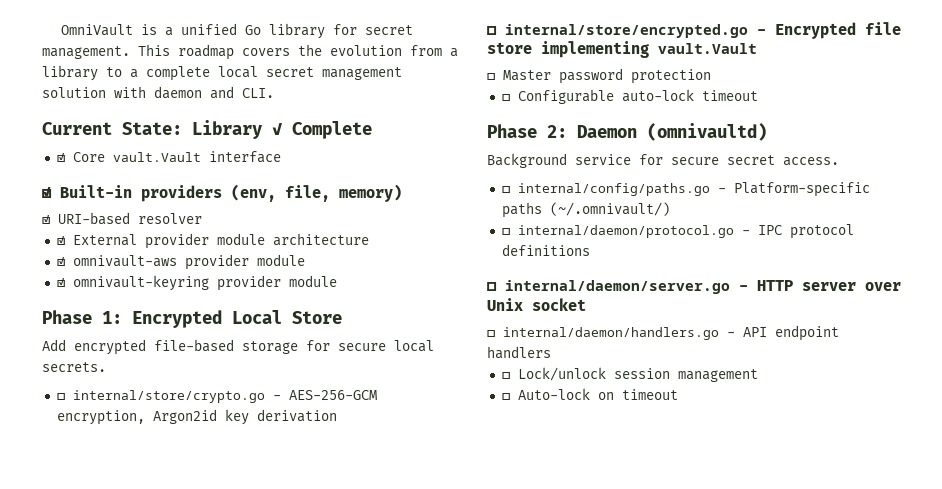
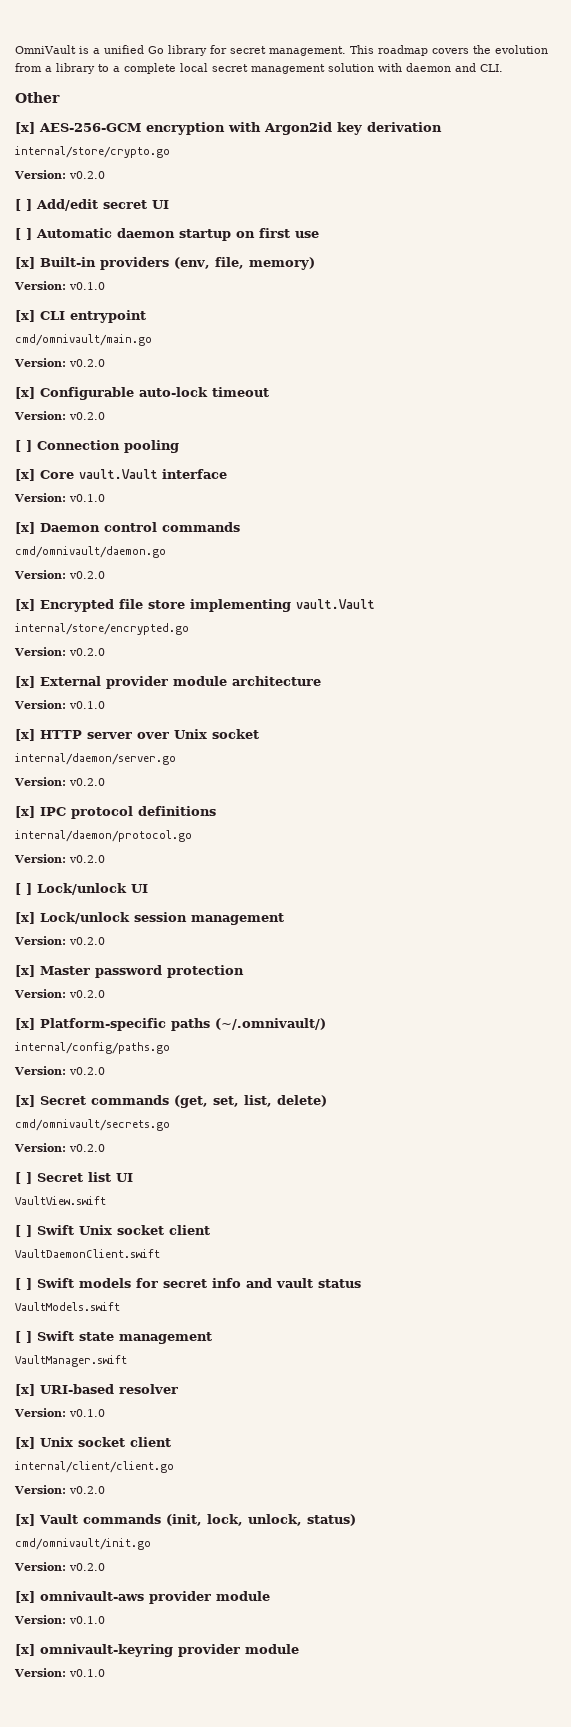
[42,120,372,139] [56,151,281,163] [42,187,52,198] Current State: Library ✓ Complete // ☑ Core vault.Vault interface // ☑ -> [15,92,60,103] [15,122,442,135] [15,146,170,158] [14,170,105,179] [15,199,169,211] [15,228,319,241] [15,257,35,269] Other // [x] AES-256-GCM encryption with Argon2id key derivation // internal/store/crypto.go // Version: v0.2.0 // [ ] Add/edit secret UI // [ ] Automatic daemon startup on first use // [x]
[42,212,202,225] [56,233,369,249] [56,254,305,270] [56,275,337,291] [42,310,342,328] [42,339,434,355] [42,362,106,372] [56,390,377,403] [56,409,337,425] [487,24,766,38] ☑ URI-based resolver // ☑ External provider module architecture // ☑ omnivault-aws provider module // ☑ omnivault-keyring provider module // Phase 1: Encrypted Local Store // Add encrypted file-based storage for secure local secrets. // ☐ internal/store/crypto.go - AES-256-GCM encryption, Argon2id key derivation // ☐ internal/store/encrypted.go - -> [14,281,105,290] [15,310,146,323] [15,334,152,346] [14,358,105,367] [15,387,269,400] [14,411,105,420] [15,440,179,453] [15,469,227,481] [14,493,105,502] [15,522,240,534] [15,546,166,558] [14,570,105,579] [15,599,35,611] Version: v0.1.0 // [x] CLI entrypoint // cmd/omnivault/main.go // Version: v0.2.0 // [x] Configurable auto-lock timeout // Version: v0.2.0 // [ ] Connection pooling // [x] Core vault.Vault interface // Version: v0.1.0 // [x] Daemon control commands // cmd/omnivault/daemon.go // Version: v0.2.0 // [x]
[487,68,711,84] [501,89,758,104] [487,123,767,141] [487,153,839,168] [501,182,870,197] [501,202,670,218] [501,224,854,239] [501,244,590,256] [487,280,748,294] ☐ Master password protection // ☐ Configurable auto-lock timeout // Phase 2: Daemon (omnivaultd) // Background service for secure secret access. // ☐ internal/config/paths.go - Platform-specific paths (~/.omnivault/) // ☐ internal/daemon/protocol.go - IPC protocol definitions // ☐ internal/daemon/server.go - -> [15,623,189,635] [14,647,105,656] [15,676,321,689] [14,700,105,709] [15,729,35,741] internal/store/encrypted.go // Version: v0.2.0 // [x] External provider module architecture // Version: v0.1.0 // [x]
[487,325,839,341] [487,346,551,359] [501,367,758,382] [501,388,678,400] ☐ internal/daemon/handlers.go - API endpoint handlers // ☐ Lock/unlock session management // ☐ Auto-lock on timeout -> [15,753,176,765] [14,777,105,786] [15,806,216,819] [15,830,192,842] [14,854,105,863] [15,883,148,895] [15,912,284,925] [14,936,105,945] [15,965,244,978] [14,989,105,998] [15,1018,326,1031] [15,1042,170,1054] [14,1066,105,1075] [15,1095,327,1108] [15,1119,170,1131] [14,1143,105,1152] [15,1172,133,1184] [15,1196,106,1205] [15,1225,210,1237] [15,1249,160,1258] [15,1278,361,1290] [15,1302,120,1311] [15,1331,212,1344] [15,1355,127,1367] [15,1384,178,1396] [14,1408,105,1417] [15,1437,171,1449] [15,1461,174,1473] [14,1485,105,1494] [15,1514,356,1526] [15,1538,151,1550] [14,1562,105,1571] [15,1591,270,1604] [14,1615,105,1624] [15,1644,299,1657] [14,1668,105,1677] internal/daemon/server.go // Version: v0.2.0 // [x] IPC protocol definitions // internal/daemon/protocol.go // Version: v0.2.0 // [ ] Lock/unlock UI // [x] Lock/unlock session management // Version: v0.2.0 // [x] Master password protection // Version: v0.2.0 // [x] Platform-specific paths (~/.omnivault/) // internal/config/paths.go // Version: v0.2.0 // [x] Secret commands (get, set, list, delete) // cmd/omnivault/secrets.go // Version: v0.2.0 // [ ] Secret list UI // VaultView.swift // [ ] Swift Unix socket client // VaultDaemonClient.swift // [ ] Swift models for secret info and vault status // VaultModels.swift // [ ] Swift state management // VaultManager.swift // [x] URI-based resolver // Version: v0.1.0 // [x] Unix socket client // internal/client/client.go // Version: v0.2.0 // [x] Vault commands (init, lock, unlock, status) // cmd/omnivault/init.go // Version: v0.2.0 // [x] omnivault-aws provider module // Version: v0.1.0 // [x] omnivault-keyring provider module // Version: v0.1.0

